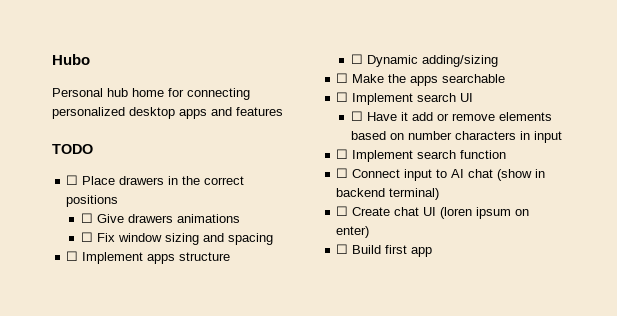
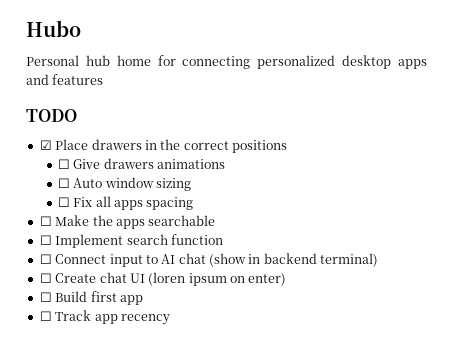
[66,175,79,185] ☐ -> [39,140,52,150] ☑
[96,233,115,242] Fix -> [73,178,103,188] Auto
[202,233,273,245] [66,251,231,264] [350,54,498,67] and spacing // ☐ Implement apps structure // ☐ Dynamic adding/sizing -> [57,196,194,210] // ☐ Fix all apps spacing
[336,92,474,105] [350,111,552,121] [350,131,562,143] // ☐ Implement search UI // ☐ Have it add or remove elements based on number characters in input -> (216, 220) none
(433, 252) none -> [39,310,170,325] // ☐ Track app recency

